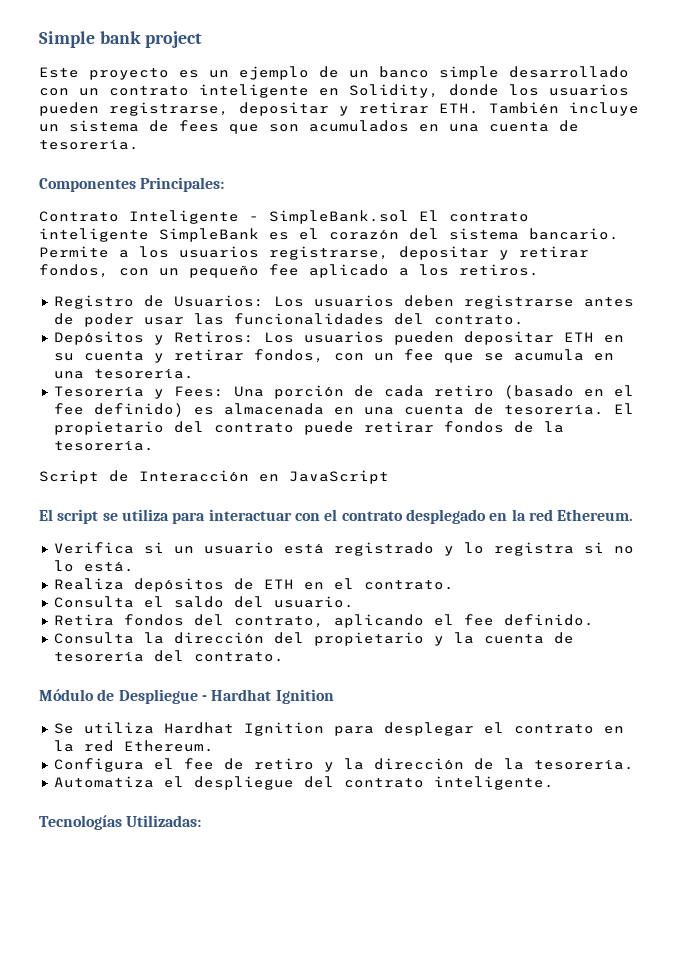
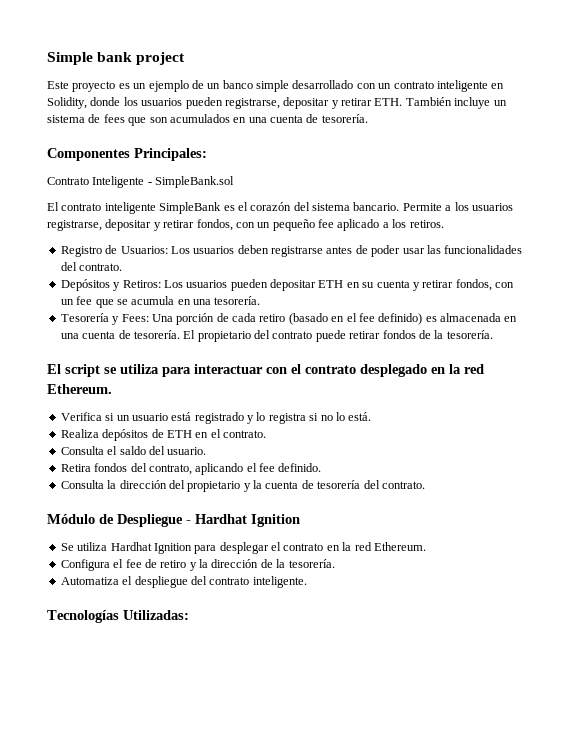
(409, 217) none -> (235, 182) //
[39,470,389,484] // Script de Interacción en JavaScript -> (493, 334) none

